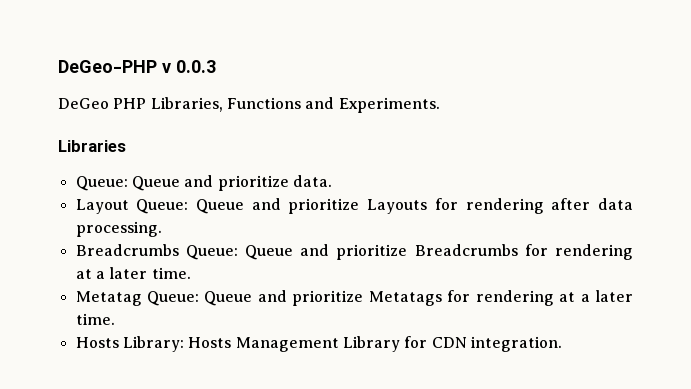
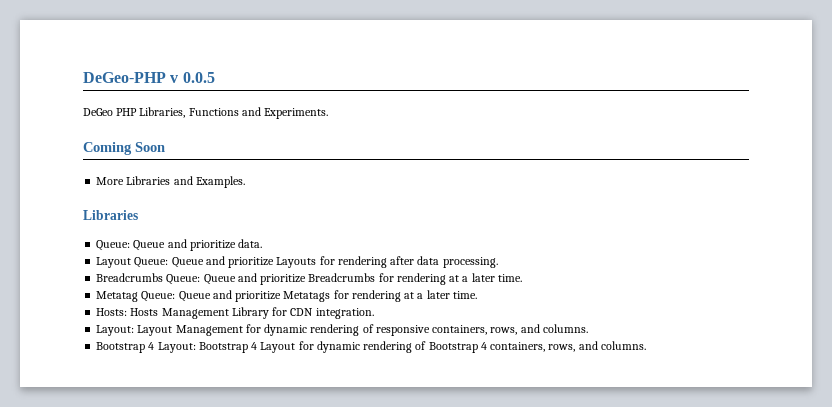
[176,60,216,73] 0.0.3 -> [182,72,215,83] 0.0.5
(440, 105) none -> [83,142,165,155] [96,176,245,188] // Coming Soon // More Libraries and Examples.
[75,336,184,352] Hosts Library: -> [96,308,128,316] Hosts:
(562, 344) none -> [96,324,588,336] [96,341,646,353] // Layout: Layout Management for dynamic rendering of responsive containers, rows, and columns. // Bootstrap 4 Layout: Bootstrap 4 Layout for dynamic rendering of Bootstrap 4 containers, rows, and columns.

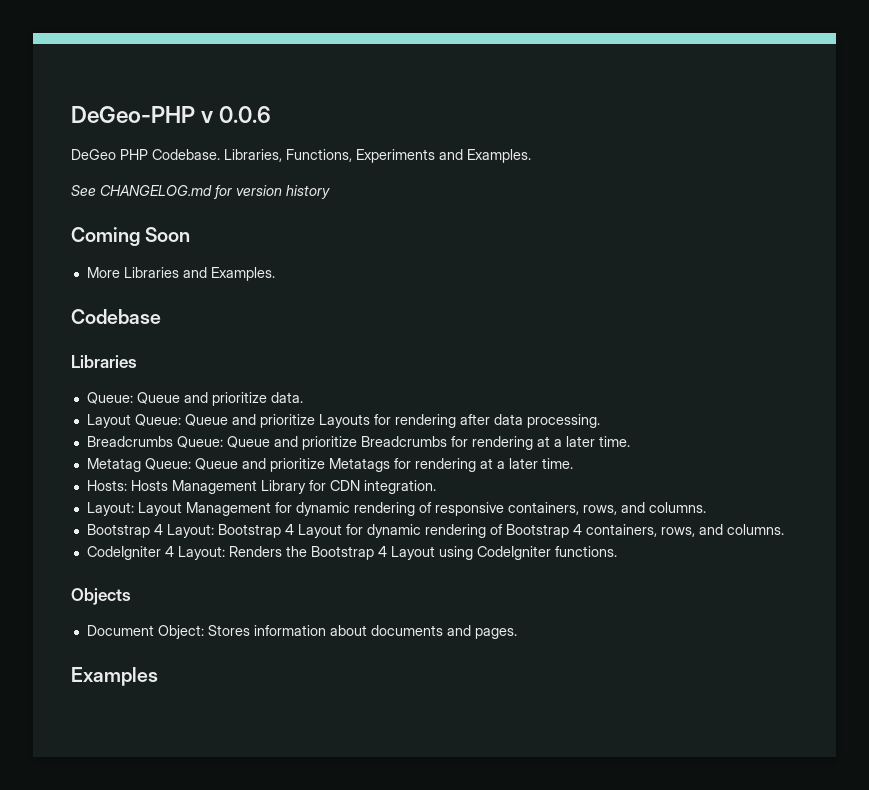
[182,72,215,83] 0.0.5 -> [219,106,272,123] 0.0.6
[139,107,329,119] Libraries, Functions and Experiments. -> [152,149,531,163] [71,185,330,199] Codebase. Libraries, Functions, Experiments and Examples. // See CHANGELOG.md for version history
(245, 182) none -> [71,309,161,324] // Codebase
(646, 345) none -> [86,546,617,560] [71,588,131,605] [86,625,517,639] [71,667,158,686] // CodeIgniter 4 Layout: Renders the Bootstrap 4 Layout using CodeIgniter functions. // Objects // Document Object: Stores information about documents and pages. // Examples

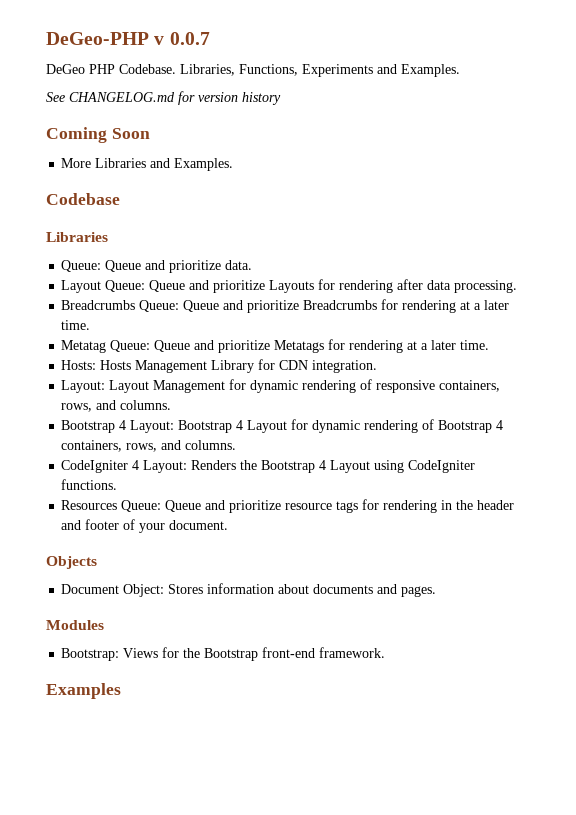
[219,106,272,123] 0.0.6 -> [169,32,210,45] 0.0.7
(617, 551) none -> [61,499,515,513] [61,519,229,533] // Resources Queue: Queue and prioritize resource tags for rendering in the header and footer of your document.
(517, 633) none -> [46,620,104,630] [61,647,386,661] // Modules // Bootstrap: Views for the Bootstrap front-end framework.

